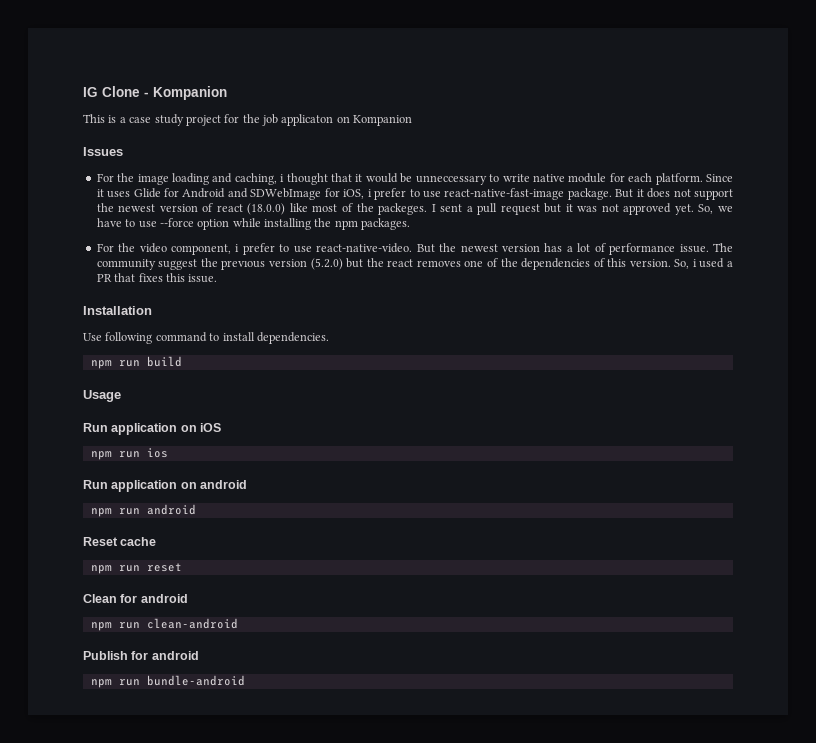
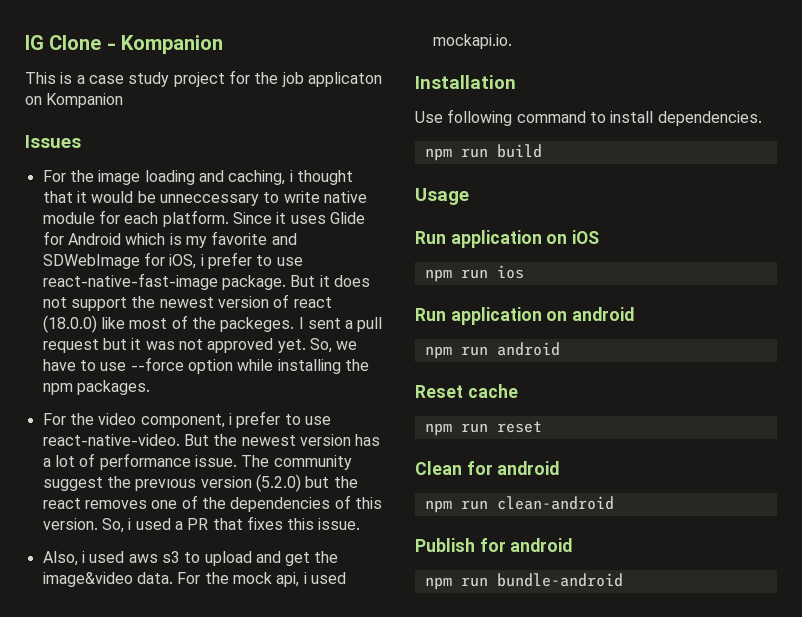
(226, 193) none -> [125,231,268,248] which is my favorite
(218, 278) none -> [42,551,339,566] [42,572,346,587] [432,34,512,49] // Also, i used aws s3 to upload and get the image&video data. For the mock api, i used mockapi.io.

